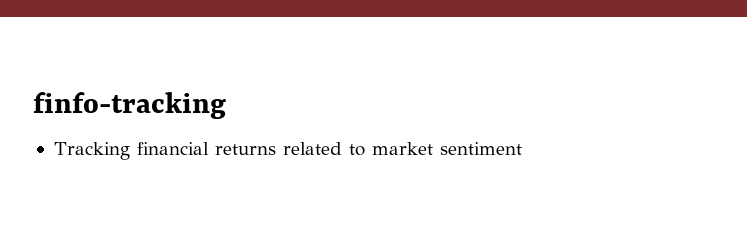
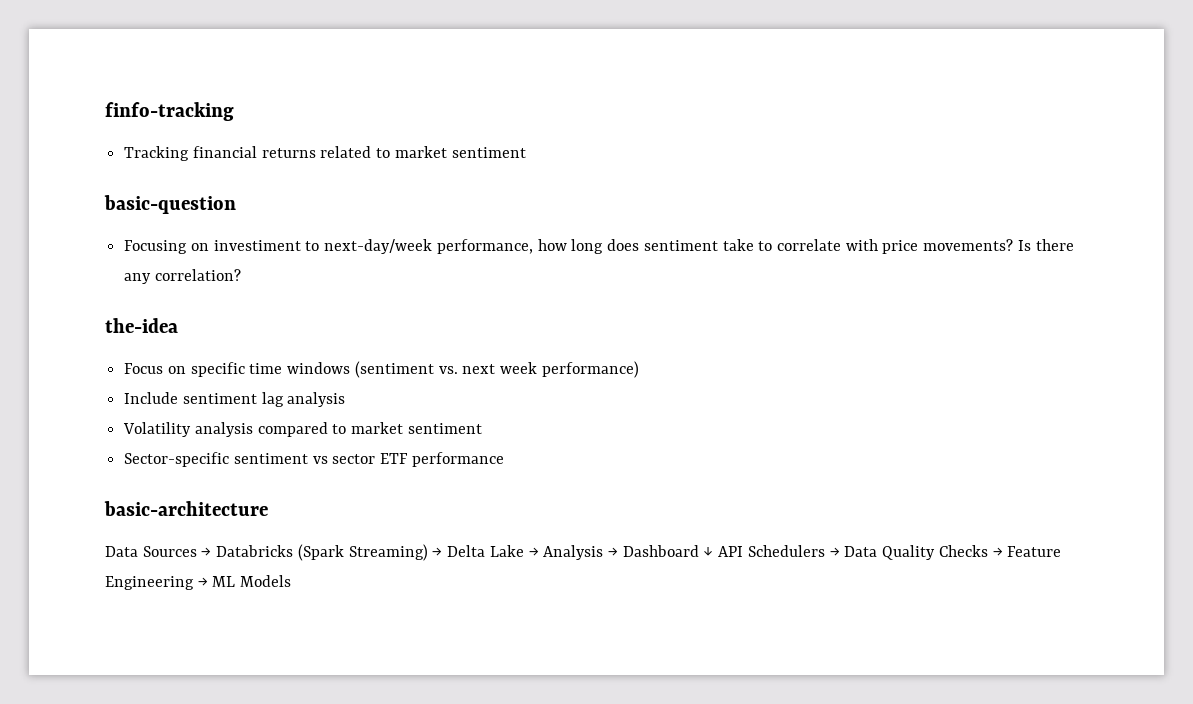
(522, 148) none -> [104,195,236,214] [124,239,1074,254] [124,269,241,284] [105,318,178,333] [124,361,639,378] [124,392,346,407] [123,422,482,437] [124,452,504,467] [104,501,268,516] [105,544,1062,561] [105,575,292,590] // basic-question // Focusing on investiment to next-day/week performance, how long does sentiment take to correlate with price movements? Is there any correlation? // the-idea // Focus on specific time windows (sentiment vs. next week performance) // Include sentiment lag analysis // Volatility analysis compared to market sentiment // Sector-specific sentiment vs sector ETF performance // basic-architecture // Data Sources → Databricks (Spark Streaming) → Delta Lake → Analysis → Dashboard ↓ API Schedulers → Data Quality Checks → Feature Engineering → ML Models

